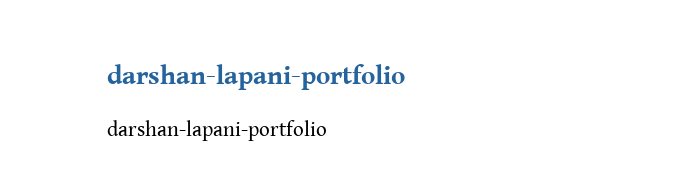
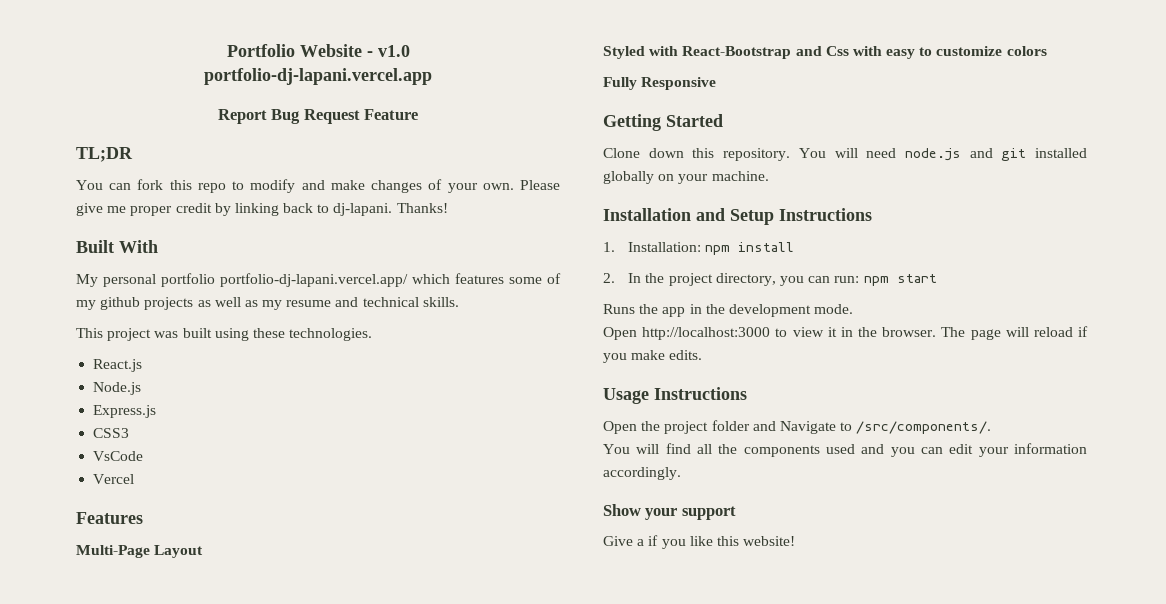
[107,64,405,90] [107,120,327,141] darshan-lapani-portfolio // darshan-lapani-portfolio -> [226,44,410,57] [204,68,432,85] [217,109,419,124] [76,147,133,162] [76,179,560,193] [76,203,448,216] [76,240,158,253] [76,273,561,287] [76,297,459,310] [76,328,373,341] [93,359,143,372] [93,382,142,395] [93,405,157,418] [93,428,130,438] [93,451,144,461] [93,474,135,484] [76,512,143,524] [76,545,204,558] [603,46,1047,59] [603,77,717,90] [603,114,723,131] [603,148,1087,161] [603,171,769,184] [603,208,872,225] [603,242,795,255] [603,273,937,286] [603,304,854,317] [603,326,1088,340] [603,350,703,363] [603,387,747,404] [603,420,992,434] [603,443,1087,457] [603,467,681,480] [603,504,736,520] [603,535,796,549] Portfolio Website - v1.0 // portfolio-dj-lapani.vercel.app // Report Bug Request Feature // TL;DR // You can fork this repo to modify and make changes of your own. Please give me proper credit by linking back to dj-lapani. Thanks! // Built With // My personal portfolio portfolio-dj-lapani.vercel.app/ which features some of my github projects as well as my resume and technical skills. // This project was built using these technologies. // React.js // Node.js // Express.js // CSS3 // VsCode // Vercel // Features // Multi-Page Layout // Styled with React-Bootstrap and Css with easy to customize colors // Fully Responsive // Getting Started // Clone down this repository. You will need node.js and git installed globally on your machine. // Installation and Setup Instructions // 1. Installation: npm install // 2. In the project directory, you can run: npm start // Runs the app in the development mode. // Open http://localhost:3000 to view it in the browser. The page will reload if you make edits. // Usage Instructions // Open the project folder and Navigate to /src/components/. // You will find all the components used and you can edit your information accordingly. // Show your support // Give a if you like this website!

